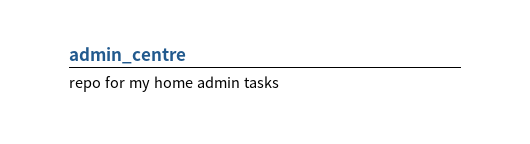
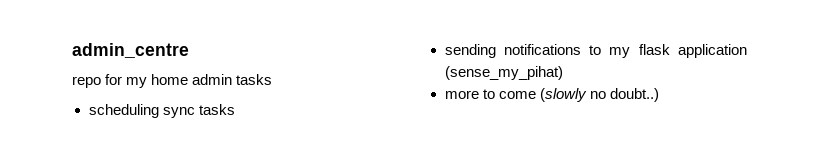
(279, 82) none -> [88,104,235,118] [444,44,747,58] [444,66,563,80] [444,88,659,102] // scheduling sync tasks // sending notifications to my flask application (sense_my_pihat) // more to come (slowly no doubt..)

